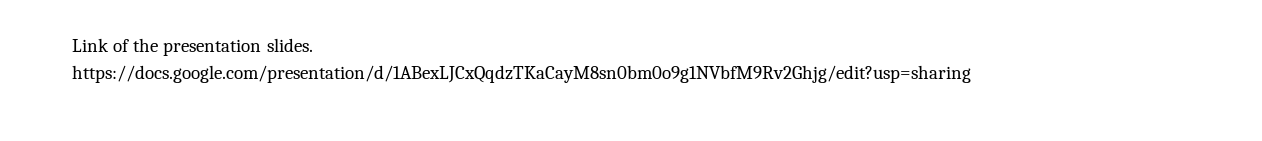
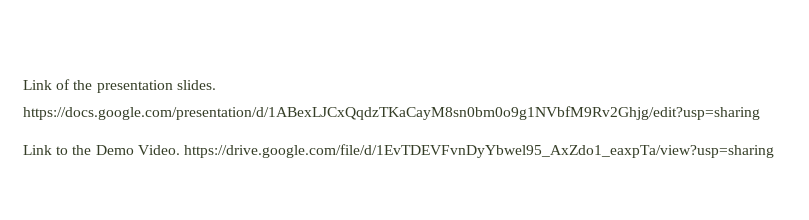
(971, 74) none -> [23,144,774,158] // Link to the Demo Video. https://drive.google.com/file/d/1EvTDEVFvnDyYbwel95_AxZdo1_eaxpTa/view?usp=sharing

